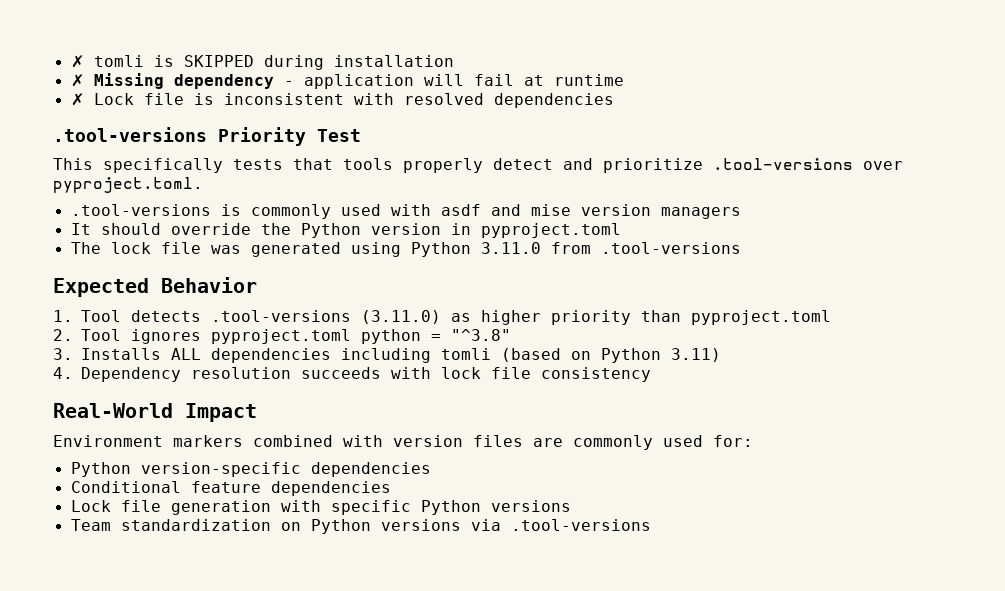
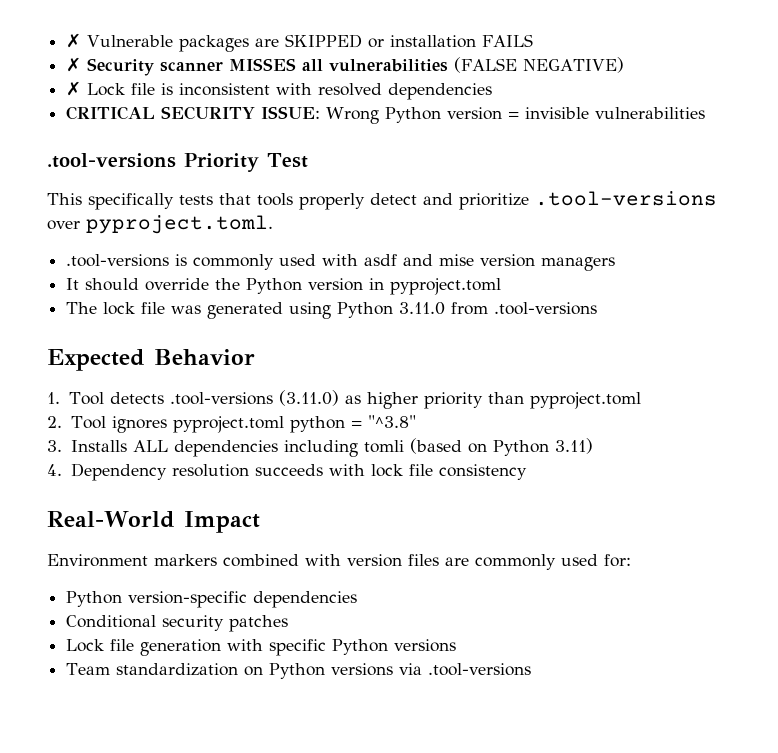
[70,55,324,70] ✗ tomli is SKIPPED during -> [66,33,385,52] ✗ Vulnerable packages are SKIPPED or
[70,73,624,89] // ✗ Missing dependency - application will fail at runtime -> [482,34,534,47] [66,57,625,76] FAILS // ✗ Security scanner MISSES all vulnerabilities (FALSE NEGATIVE)
(614, 100) none -> [66,106,706,124] // CRITICAL SECURITY ISSUE: Wrong Python version = invisible vulnerabilities
[190,481,391,496] feature dependencies -> [162,615,289,632] security patches

